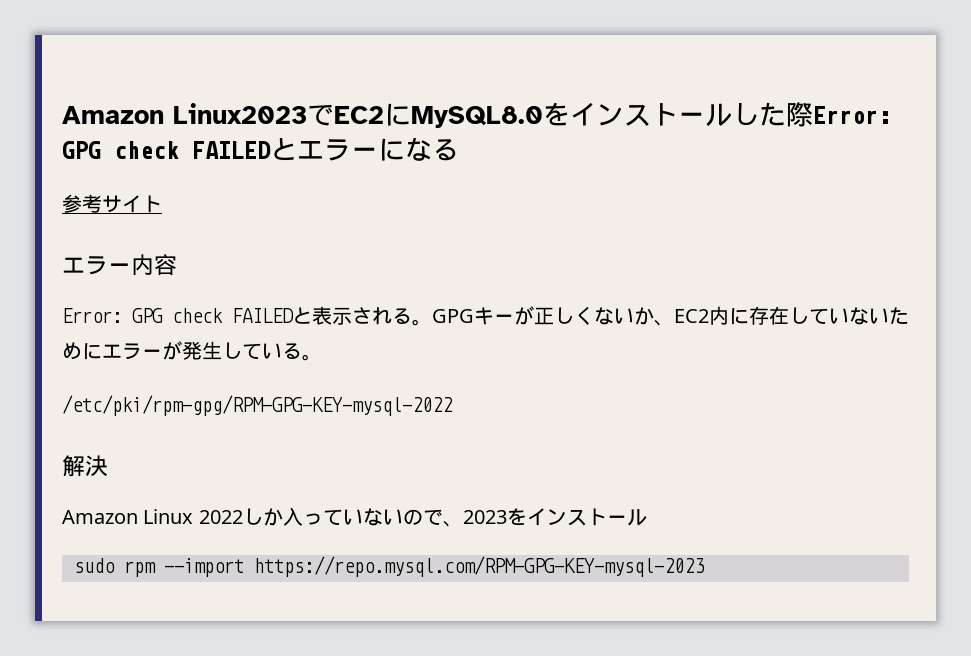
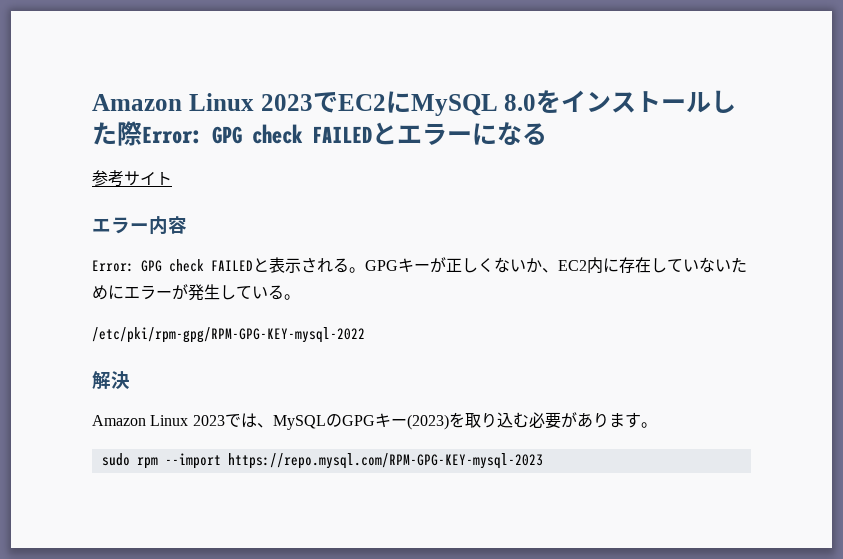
[62,103,543,128] Amazon Linux2023でEC2にMySQL8.0 -> [92,91,537,116] Amazon Linux 2023でEC2にMySQL 8.0
[198,507,647,527] 2022しか入っていないので、2023をインストール -> [192,412,657,430] 2023では、MySQLのGPGキー(2023)を取り込む必要があります。

